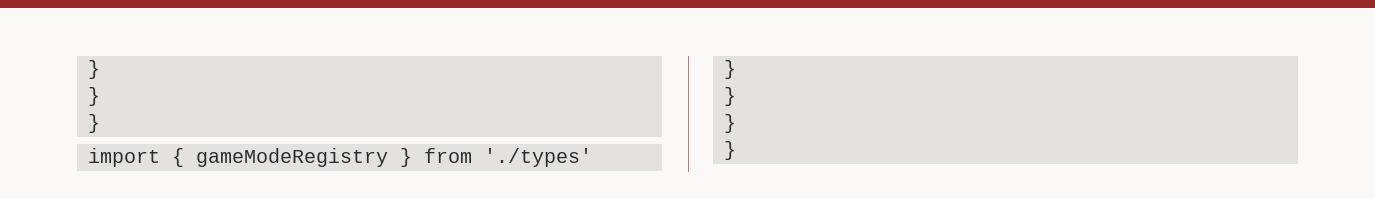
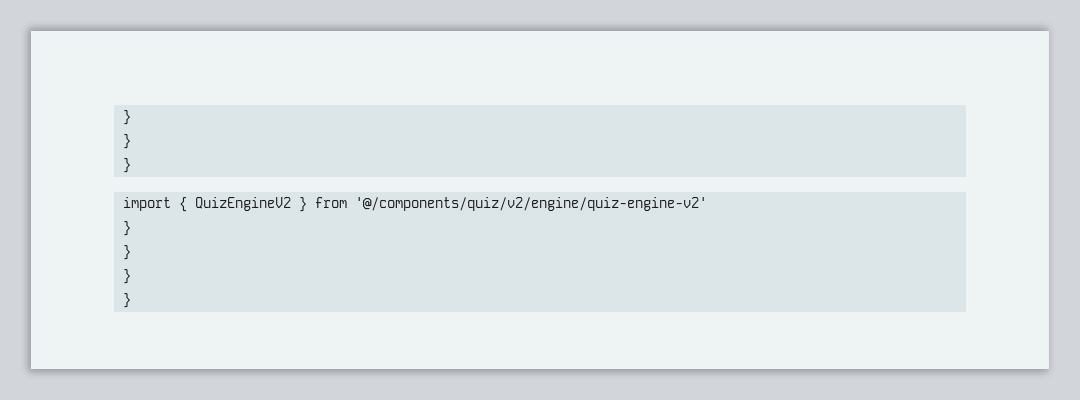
[196,148,389,167] gameModeRegistry -> [195,197,292,211] QuizEngineV2
[484,148,593,167] './types' -> [355,197,708,211] '@/components/quiz/v2/engine/quiz-engine-v2'

